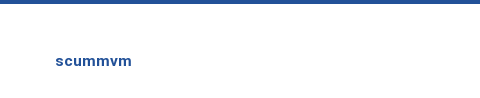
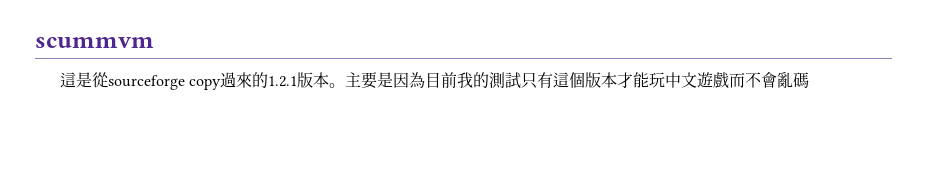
(132, 62) none -> [59,72,810,90] // 這是從sourceforge copy過來的1.2.1版本。主要是因為目前我的測試只有這個版本才能玩中文遊戲而不會亂碼

